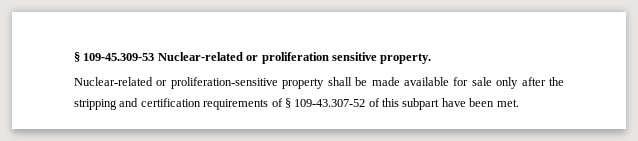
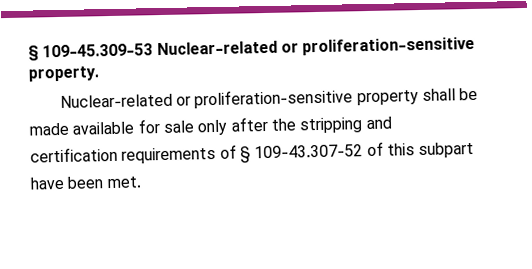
[261,52,377,64] proliferation sensitive -> [302,36,476,56] proliferation-sensitive

